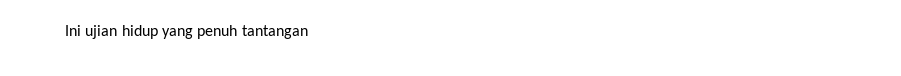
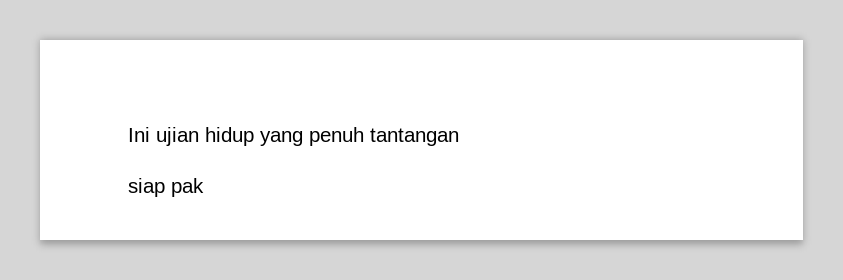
(308, 32) none -> [128,178,204,197] // siap pak

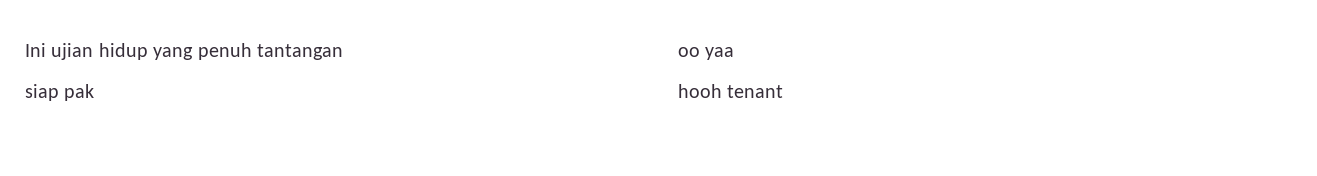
(204, 187) none -> [678,47,735,60] [678,84,784,98] // oo yaa // hooh tenant

